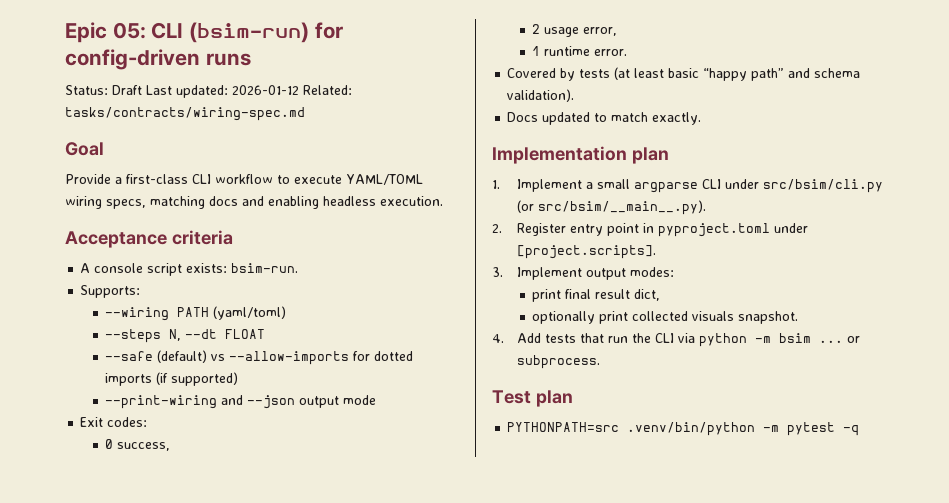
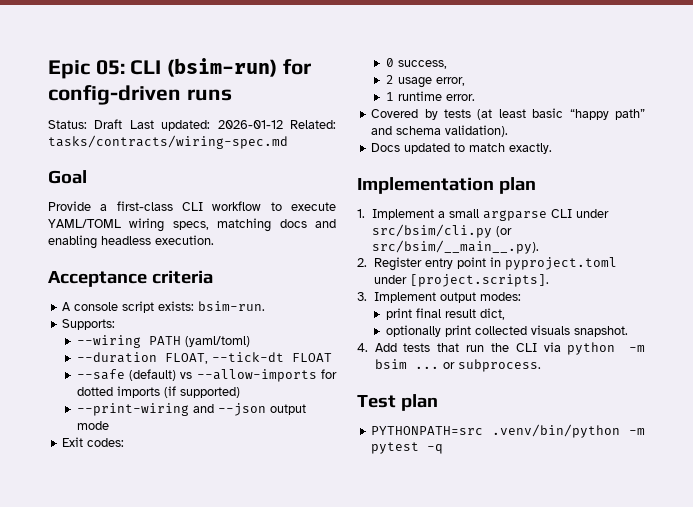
[105,329,218,343] --steps N, --dt -> [76,352,284,364] --duration FLOAT, --tick-dt

